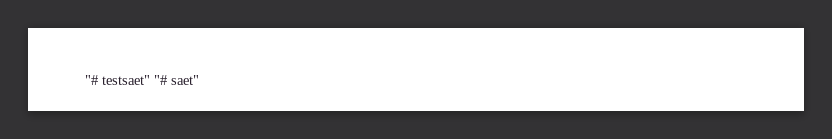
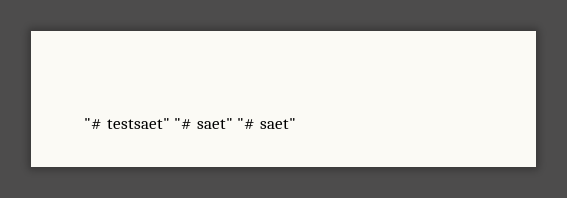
(199, 80) none -> [237,118,296,129] "# saet"

